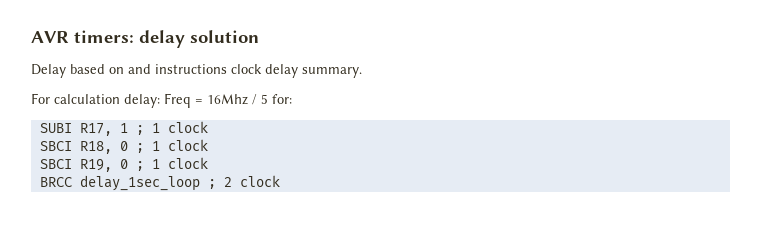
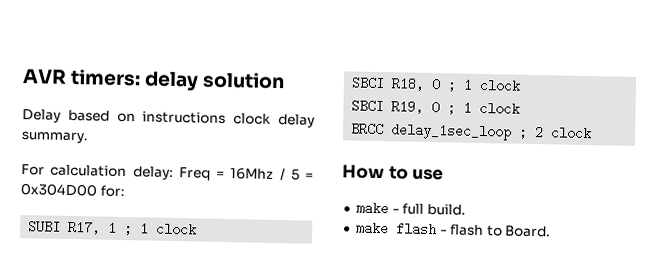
[128,64,151,74] and -> (136, 117) none
(268, 99) none -> [305,172,314,180] [20,182,97,197] = 0x304D00
(280, 181) none -> [342,164,445,181] [355,201,466,216] [355,221,552,238] // How to use // make - full build. // make flash - flash to Board.

